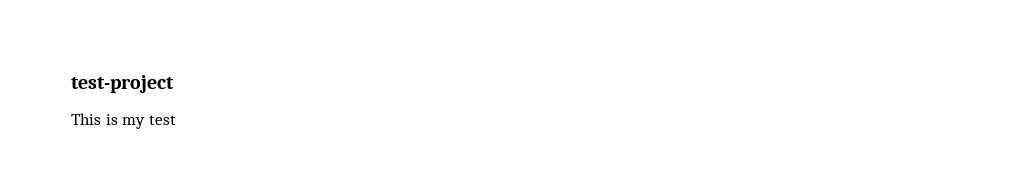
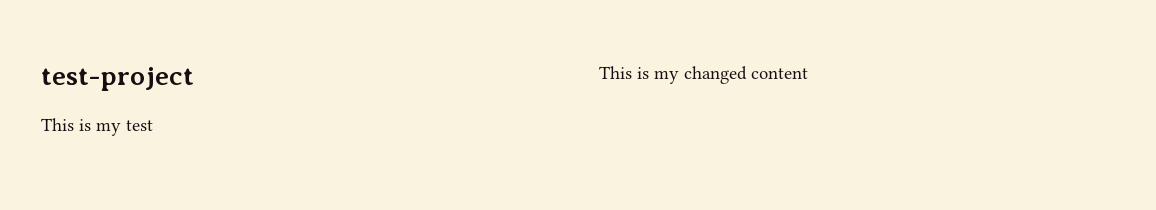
(176, 120) none -> [599,66,808,84] // This is my changed content

